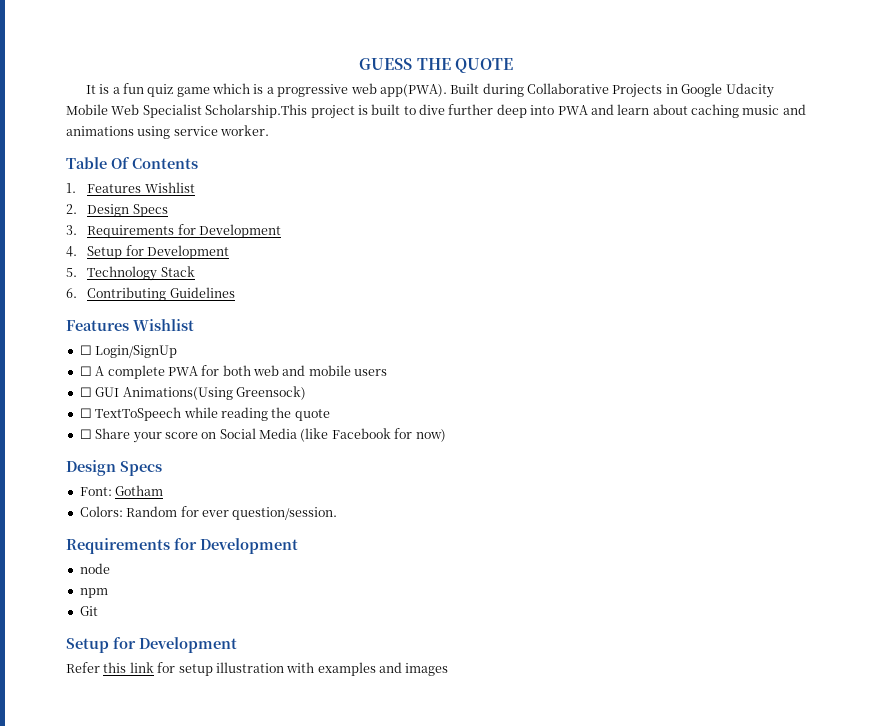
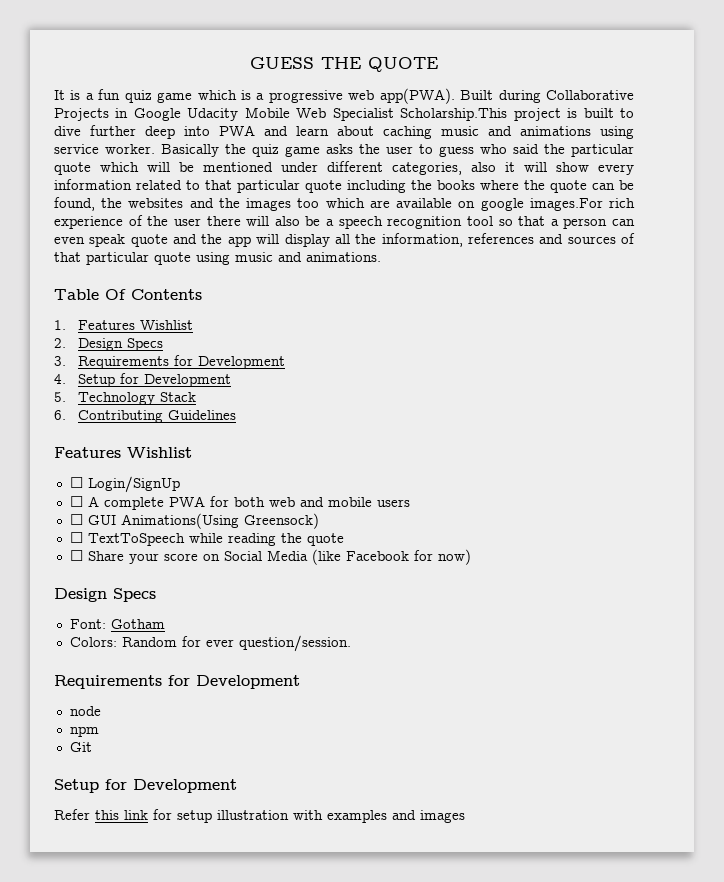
(270, 130) none -> [161,144,634,157] [54,161,634,175] [54,179,634,193] [54,197,635,211] [54,215,635,229] [54,233,635,247] [54,252,381,265] Basically the quiz game asks the user to guess who said the particular quote which will be mentioned under different categories, also it will show every information related to that particular quote including the books where the quote can be found, the websites and the images too which are available on google images.For rich experience of the user there will also be a speech recognition tool so that a person can even speak quote and the app will display all the information, references and sources of that particular quote using music and animations.

